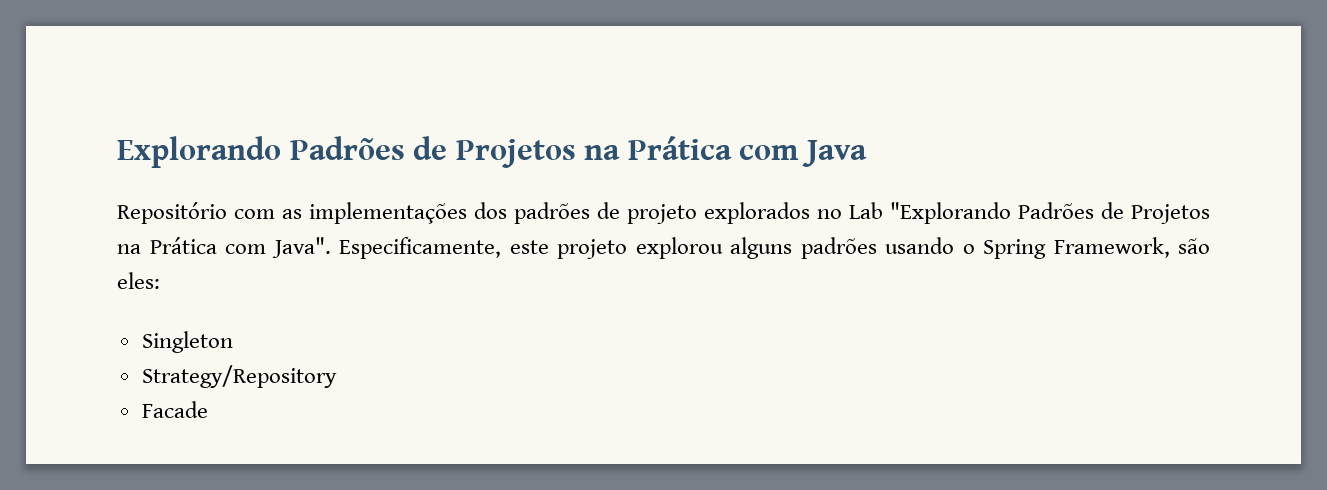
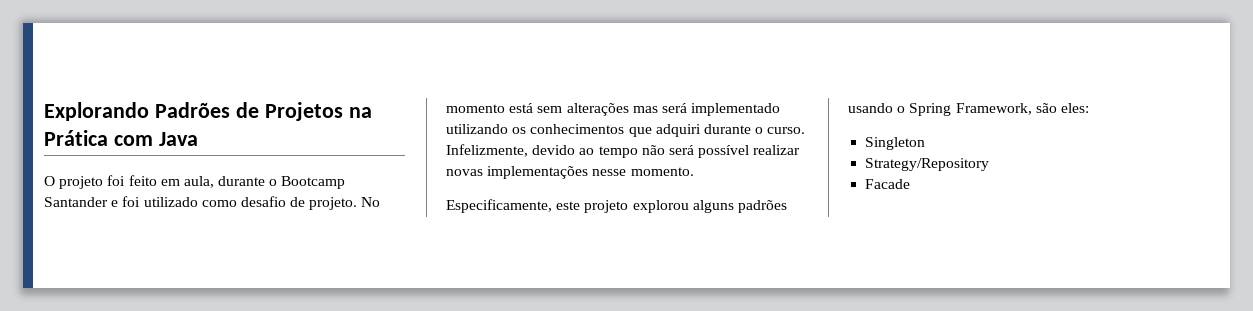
[117,202,1210,224] [117,237,331,258] Repositório com as implementações dos padrões de projeto explorados no Lab "Explorando Padrões de Projetos na Prática com Java". -> [44,175,346,189] [44,196,381,210] [446,103,781,116] [446,124,806,137] [446,144,801,158] [446,166,694,179] O projeto foi feito em aula, durante o Bootcamp Santander e foi utilizado como desafio de projeto. No momento está sem alterações mas será implementado utilizando os conhecimentos que adquiri durante o curso. Infelizmente, devido ao tempo não será possível realizar novas implementações nesse momento. //

